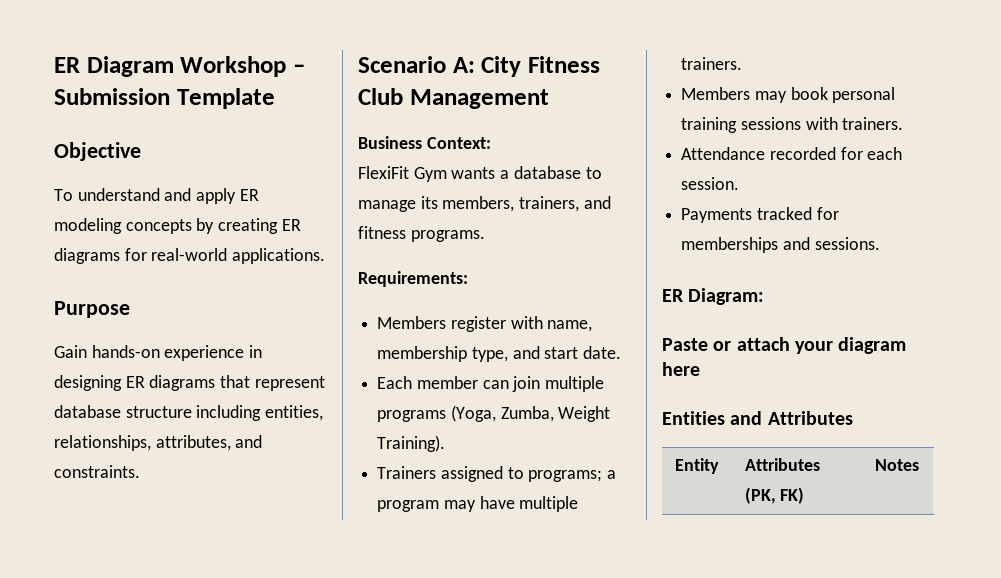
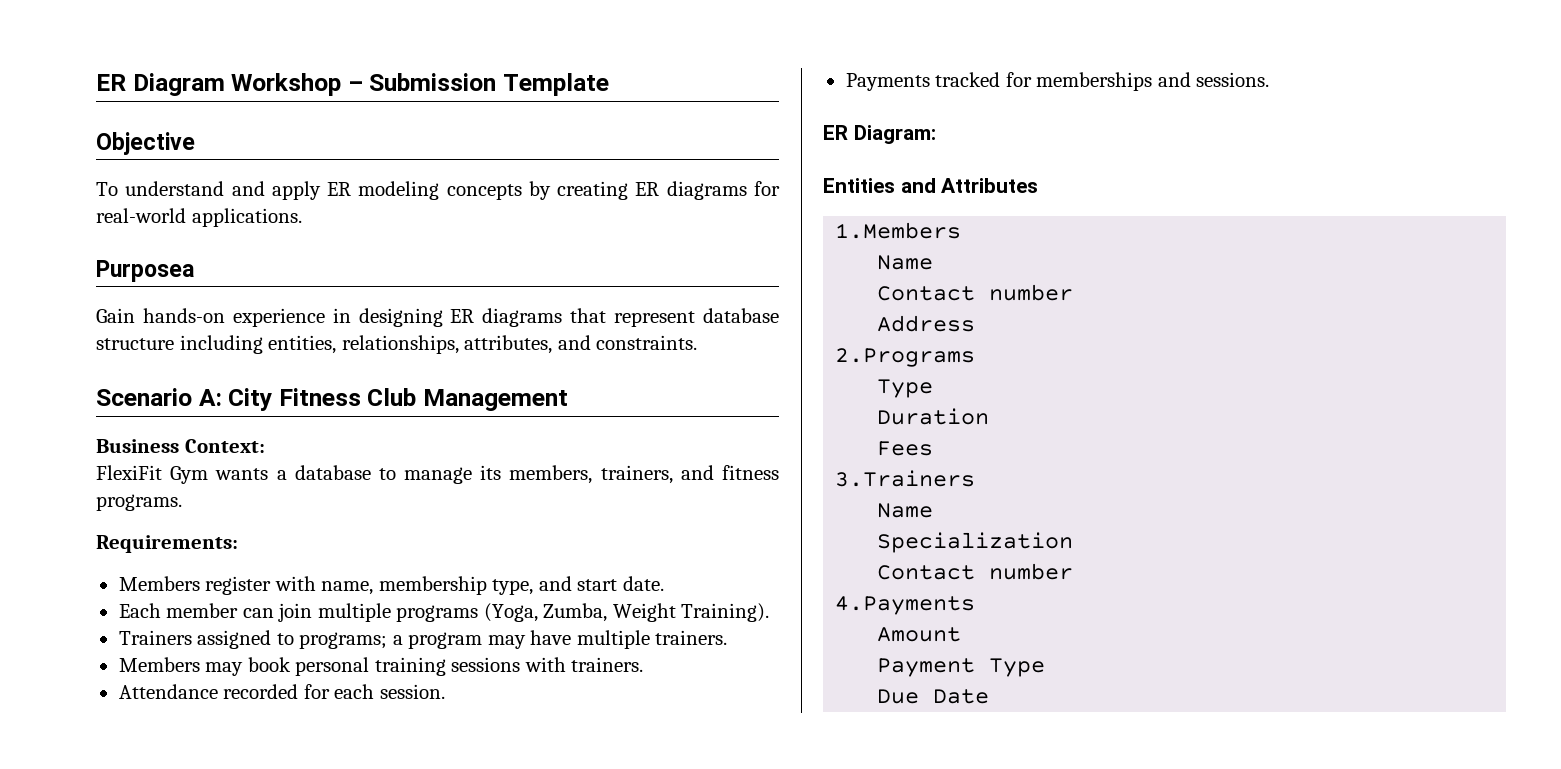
[54,301,130,318] Purpose -> [96,260,194,282] Purposea
[662,337,907,354] [662,362,700,376] [662,411,853,425] [674,458,719,474] [744,458,820,471] [744,487,805,504] [874,459,919,471] Paste or attach your diagram here // Entities and Attributes // Entity | Attributes (PK, FK) | Notes -> [823,178,1039,193] [835,222,962,239] [877,255,934,270] [877,284,1074,301] [877,315,976,332] [835,348,976,367] [877,379,934,398] [877,408,990,425] [877,441,934,456] [835,470,976,487] [877,503,934,518] [877,532,1074,553] [877,563,1074,580] [835,596,976,615] [877,627,962,642] [877,658,1046,677] [877,689,990,704] Entities and Attributes // 1.Members // Name // Contact number // Address // 2.Programs // Type // Duration // Fees // 3.Trainers // Name // Specialization // Contact number // 4.Payments // Amount // Payment Type // Due Date

